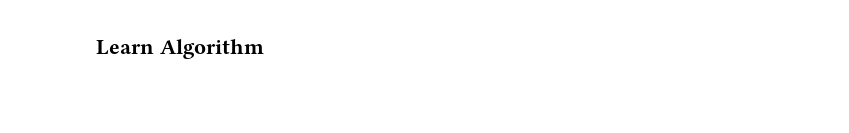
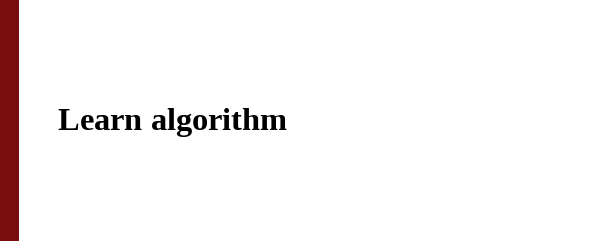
[160,39,264,59] Algorithm -> [150,108,287,137] algorithm

